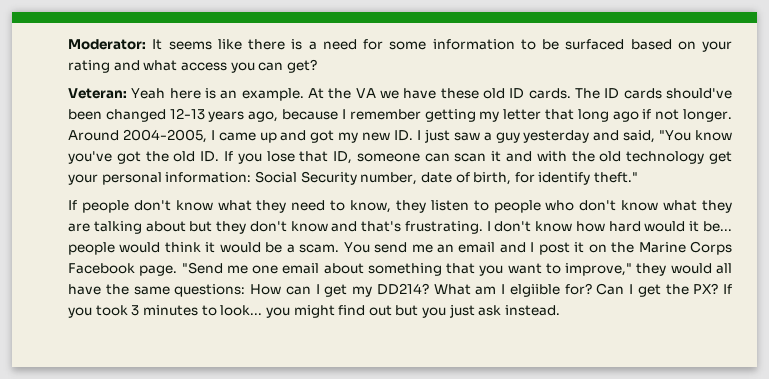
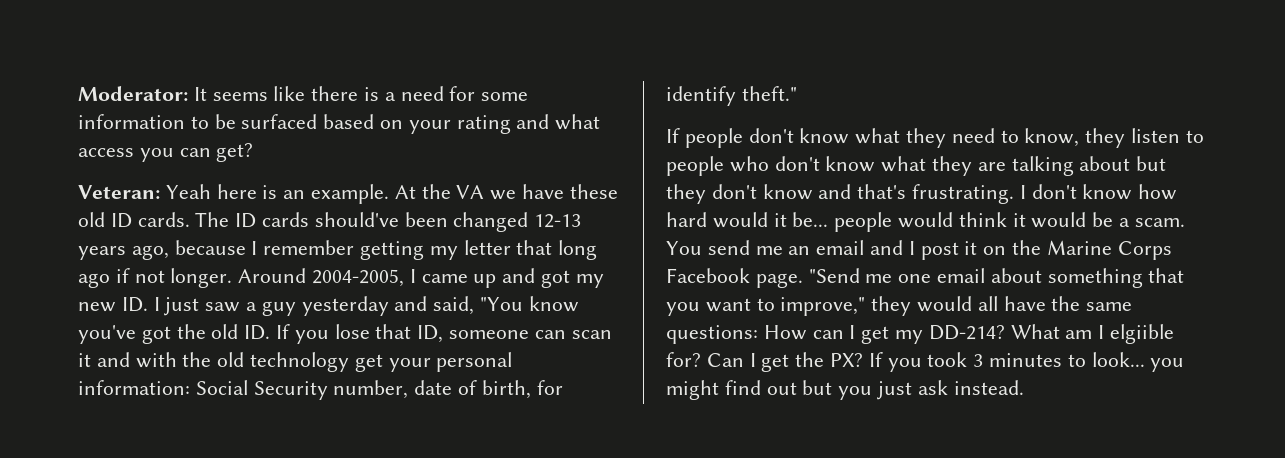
[376,283,429,295] DD214? -> [928,325,1005,340] DD-214?

